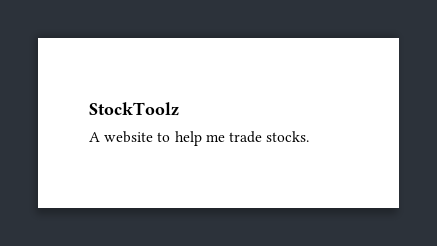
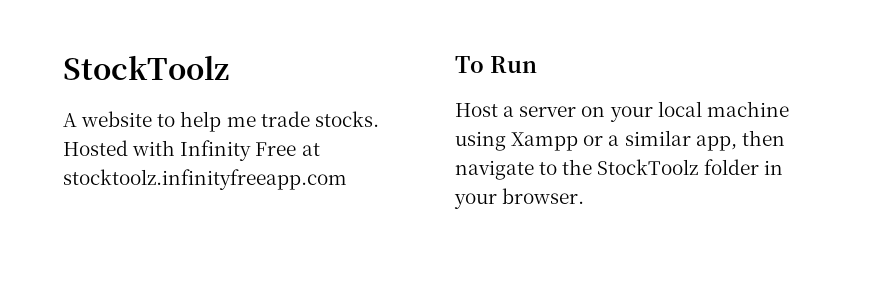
(310, 136) none -> [63,140,320,161] [63,169,347,190] [455,56,537,73] [455,101,789,122] [455,130,785,151] [455,159,783,180] [454,188,585,209] Hosted with Infinity Free at stocktoolz.infinityfreeapp.com // To Run // Host a server on your local machine using Xampp or a similar app, then navigate to the StockToolz folder in your browser.

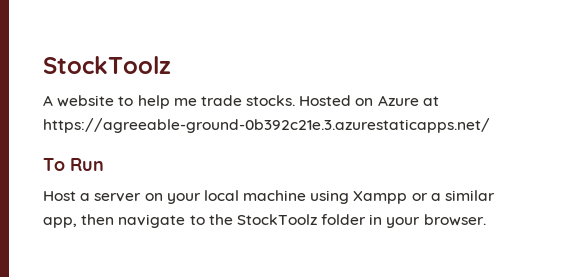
[132,140,320,161] [63,169,347,190] with Infinity Free at stocktoolz.infinityfreeapp.com -> [355,95,439,106] [43,118,490,133] on Azure at https://agreeable-ground-0b392c21e.3.azurestaticapps.net/

